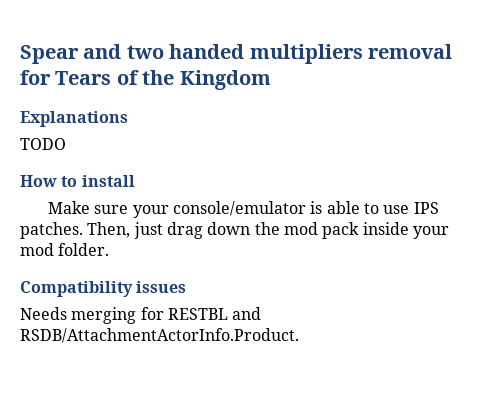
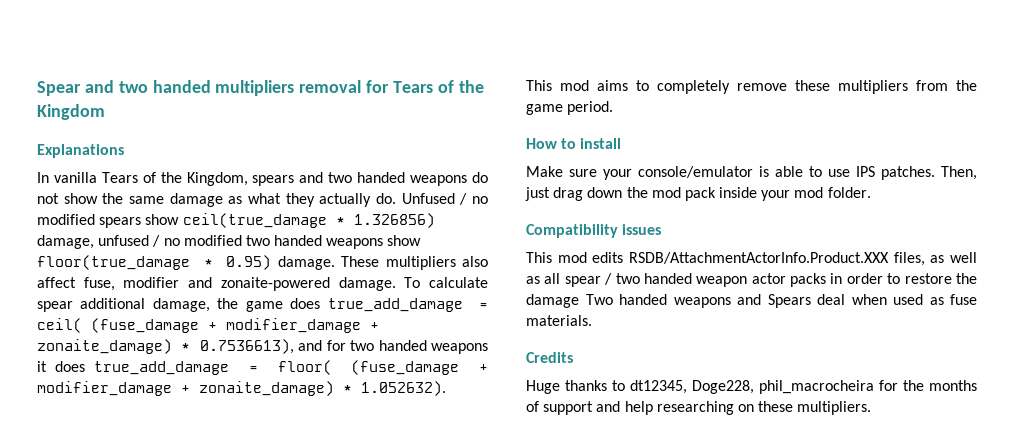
[20,138,66,150] TODO -> [37,172,489,186] [37,193,489,207] [37,213,435,228] [37,235,422,249] [37,255,489,270] [37,277,489,291] [37,298,488,312] [37,318,379,333] [37,339,488,354] [37,360,488,375] [37,381,446,396] [526,80,977,94] [526,101,614,115] In vanilla Tears of the Kingdom, spears and two handed weapons do not show the same damage as what they actually do. Unfused / no modified spears show ceil(true_damage * 1.326856) damage, unfused / no modified two handed weapons show floor(true_damage * 0.95) damage. These multipliers also affect fuse, modifier and zonaite-powered damage. To calculate spear additional damage, the game does true_add_damage = ceil( (fuse_damage + modifier_damage + zonaite_damage) * 0.7536613), and for two handed weapons it does true_add_damage = floor( (fuse_damage + modifier_damage + zonaite_damage) * 1.052632). // This mod aims to completely remove these multipliers from the game period.
[20,307,262,324] [20,328,299,343] Needs merging for RESTBL and RSDB/AttachmentActorInfo.Product. -> [526,252,977,266] [526,273,977,287] [526,294,977,308] [526,315,592,326] [526,352,573,363] [526,380,977,394] [526,401,872,415] This mod edits RSDB/AttachmentActorInfo.Product.XXX files, as well as all spear / two handed weapon actor packs in order to restore the damage Two handed weapons and Spears deal when used as fuse materials. // Credits // Huge thanks to dt12345, Doge228, phil_macrocheira for the months of support and help researching on these multipliers.

